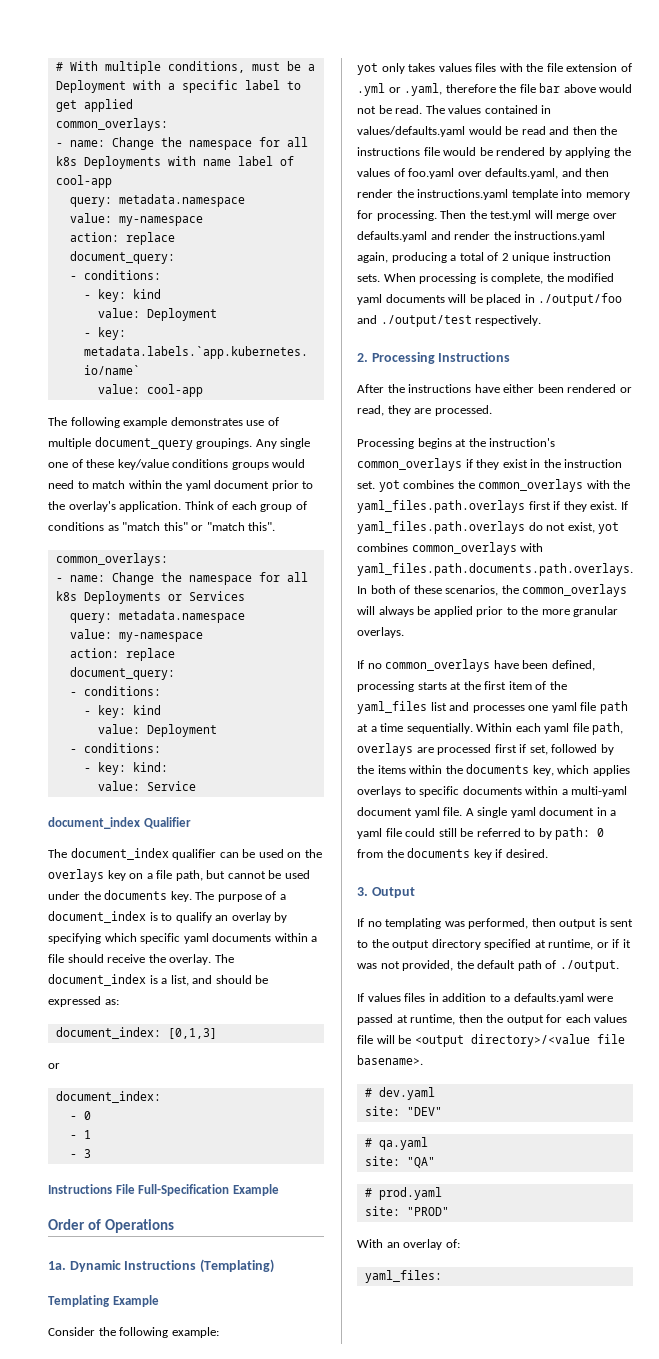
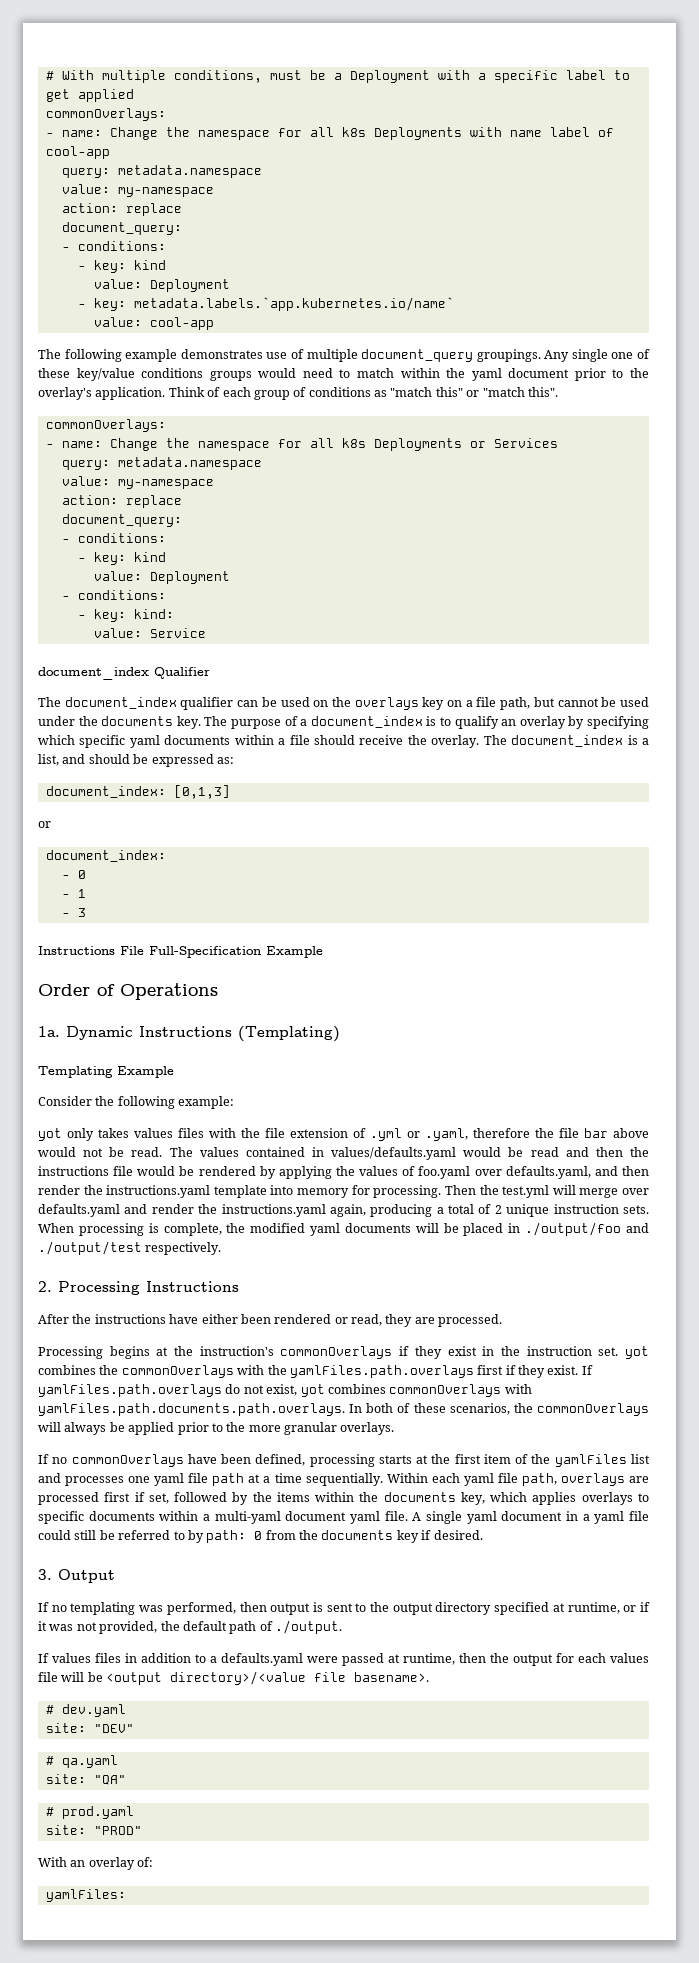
[55,118,168,131] common_overlays: -> [45,108,166,121] commonOverlays:
[55,553,168,566] common_overlays: -> [45,419,166,432] commonOverlays:
[357,458,462,471] common_overlays -> [280,1346,393,1359] commonOverlays
[478,479,631,492] [357,500,525,513] common_overlays with the yaml_files.path.overlays -> [121,1365,474,1378] commonOverlays with the yamlFiles.path.overlays
[357,521,525,534] yaml_files.path.overlays -> [38,1384,222,1397] yamlFiles.path.overlays
[411,542,544,555] [357,563,633,576] common_overlays with yaml_files.path.documents.path.overlays. -> [389,1384,532,1397] [38,1403,345,1416] commonOverlays with yamlFiles.path.documents.path.overlays.
[522,584,628,597] common_overlays -> [537,1403,650,1416] commonOverlays
[385,659,491,672] common_overlays -> [71,1454,184,1467] commonOverlays
[357,701,427,714] yaml_files -> [554,1454,627,1467] yamlFiles
[364,1270,442,1283] yaml_files: -> [45,1889,126,1902] yamlFiles:

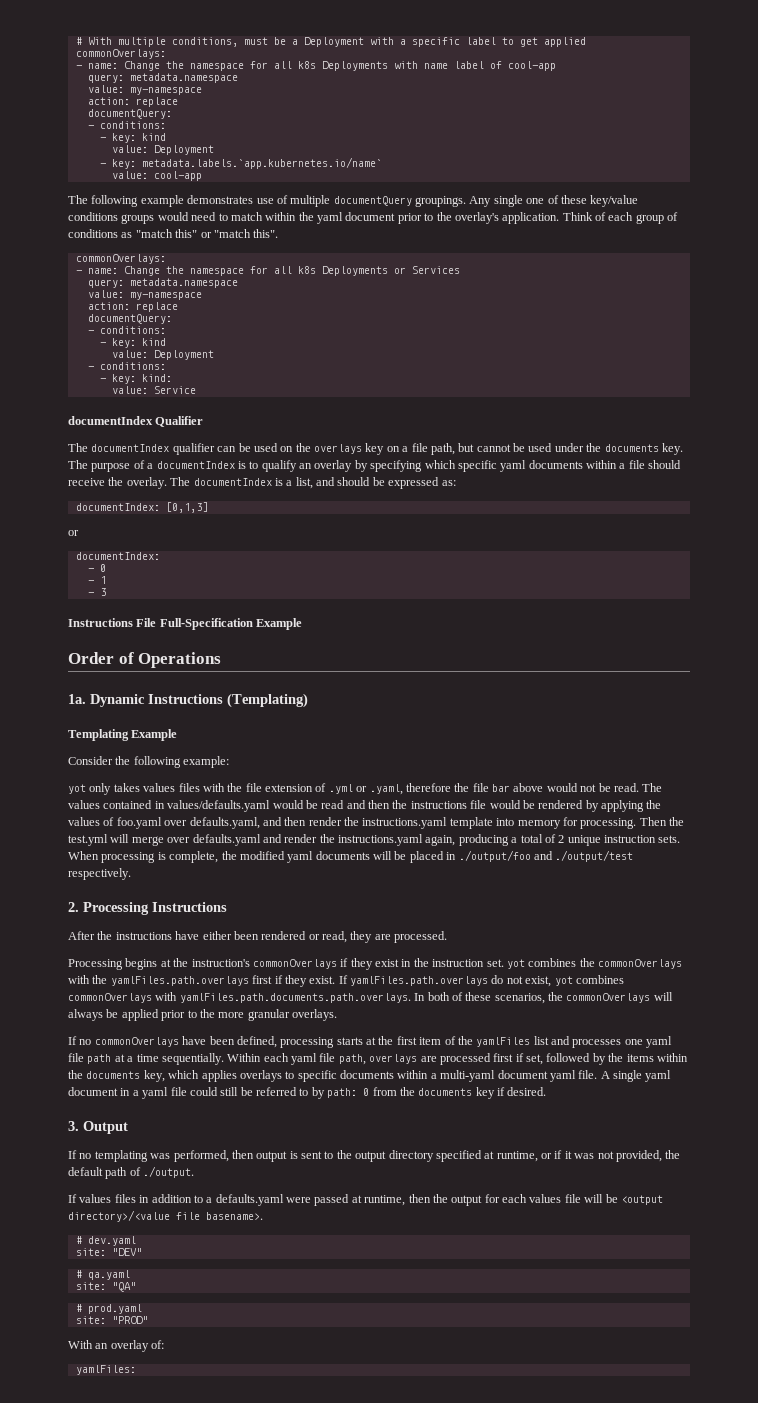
[61,222,182,235] document_query: -> [87,109,172,119] documentQuery:
[361,349,474,362] document_query -> [333,196,412,206] documentQuery
[61,514,182,527] document_query: -> [87,314,172,324] documentQuery:
[38,667,149,680] document_index -> [68,416,153,425] documentIndex
[64,697,177,709] document_index -> [91,444,170,452] documentIndex
[310,716,423,728] document_index -> [156,461,235,469] documentIndex
[511,735,624,747] document_index -> [193,478,272,486] documentIndex
[45,786,166,798] document_index: -> [75,503,160,511] documentIndex:
[45,850,166,862] document_index: -> [75,552,160,560] documentIndex:

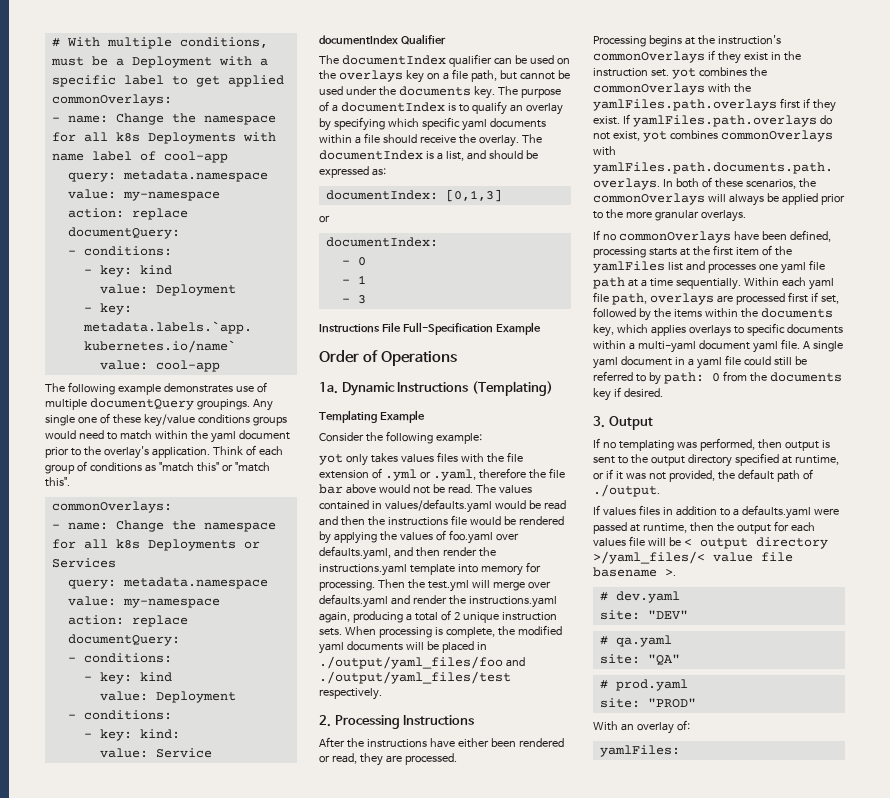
[458,850,634,862] ./output/foo and ./output/test -> [319,656,525,669] [319,671,511,684] ./output/yaml_files/foo and ./output/yaml_files/test
[620,1195,663,1205] [68,1210,263,1222] <output directory>/<value file basename>. -> [683,537,828,549] [593,551,793,564] [593,567,676,577] < output directory >/yaml_files/< value file basename >.

